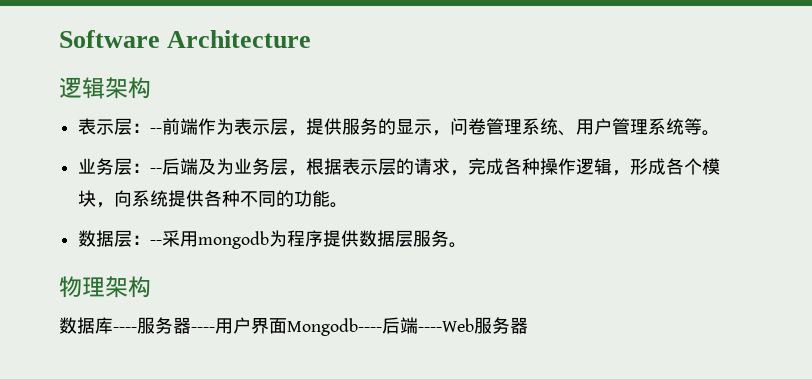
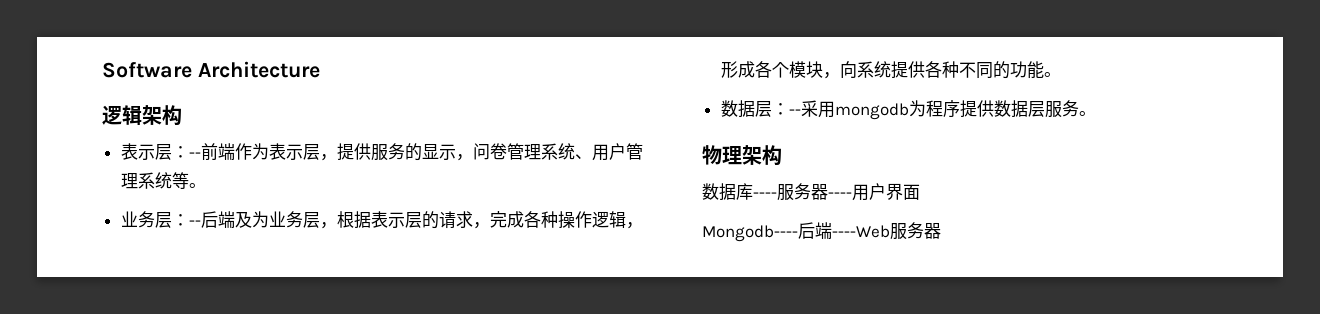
(287, 326) none -> (920, 192) //

